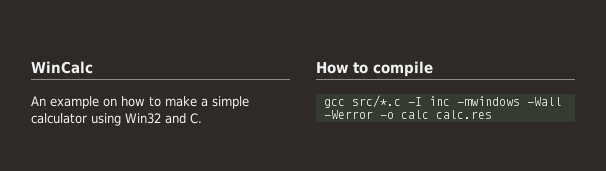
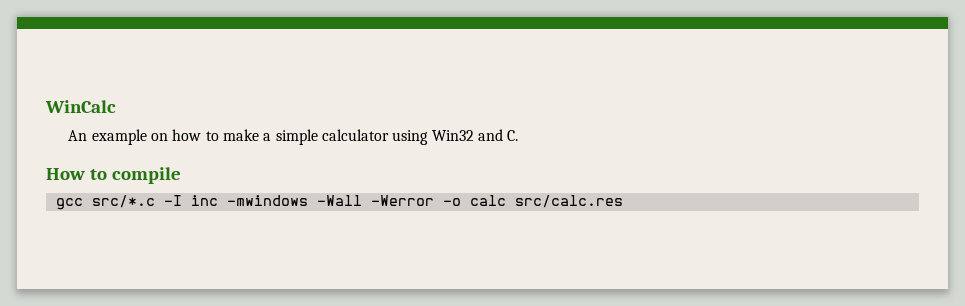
[435,110,492,119] calc.res -> [514,195,623,208] src/calc.res

